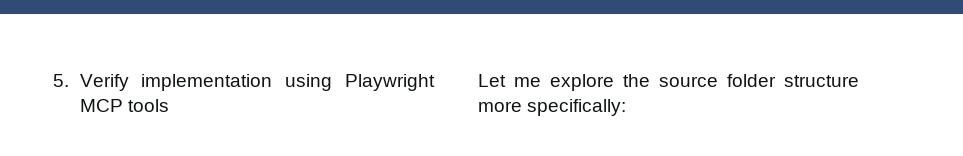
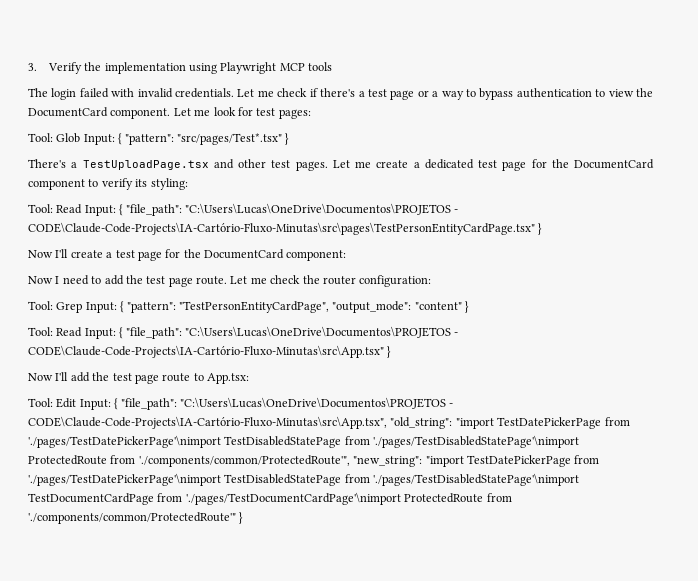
[53,74,129,91] 5. Verify -> [28,62,102,74] 3. Verify the
[478,74,859,91] [478,99,627,116] Let me explore the source folder structure more specifically: -> [28,88,654,100] [28,107,311,119] [28,133,290,145] [28,159,654,171] [28,178,188,190] [28,203,459,216] [28,222,543,235] [28,249,347,261] [28,275,432,287] [28,301,469,313] [28,326,459,339] [28,345,392,358] [28,372,249,384] [28,397,454,410] [28,416,630,429] [28,435,580,448] [28,455,600,467] [28,473,580,486] [28,492,512,505] [28,512,244,524] The login failed with invalid credentials. Let me check if there's a test page or a way to bypass authentication to view the DocumentCard component. Let me look for test pages: // Tool: Glob Input: { "pattern": "src/pages/Test*.tsx" } // There's a TestUploadPage.tsx and other test pages. Let me create a dedicated test page for the DocumentCard component to verify its styling: // Tool: Read Input: { "file_path": "C:\Users\Lucas\OneDrive\Documentos\PROJETOS - CODE\Claude-Code-Projects\IA-Cartório-Fluxo-Minutas\src\pages\TestPersonEntityCardPage.tsx" } // Now I'll create a test page for the DocumentCard component: // Now I need to add the test page route. Let me check the router configuration: // Tool: Grep Input: { "pattern": "TestPersonEntityCardPage", "output_mode": "content" } // Tool: Read Input: { "file_path": "C:\Users\Lucas\OneDrive\Documentos\PROJETOS - CODE\Claude-Code-Projects\IA-Cartório-Fluxo-Minutas\src\App.tsx" } // Now I'll add the test page route to App.tsx: // Tool: Edit Input: { "file_path": "C:\Users\Lucas\OneDrive\Documentos\PROJETOS - CODE\Claude-Code-Projects\IA-Cartório-Fluxo-Minutas\src\App.tsx", "old_string": "import TestDatePickerPage from './pages/TestDatePickerPage'\nimport TestDisabledStatePage from './pages/TestDisabledStatePage'\nimport ProtectedRoute from './components/common/ProtectedRoute'", "new_string": "import TestDatePickerPage from './pages/TestDatePickerPage'\nimport TestDisabledStatePage from './pages/TestDisabledStatePage'\nimport TestDocumentCardPage from './pages/TestDocumentCardPage'\nimport ProtectedRoute from './components/common/ProtectedRoute'" }

